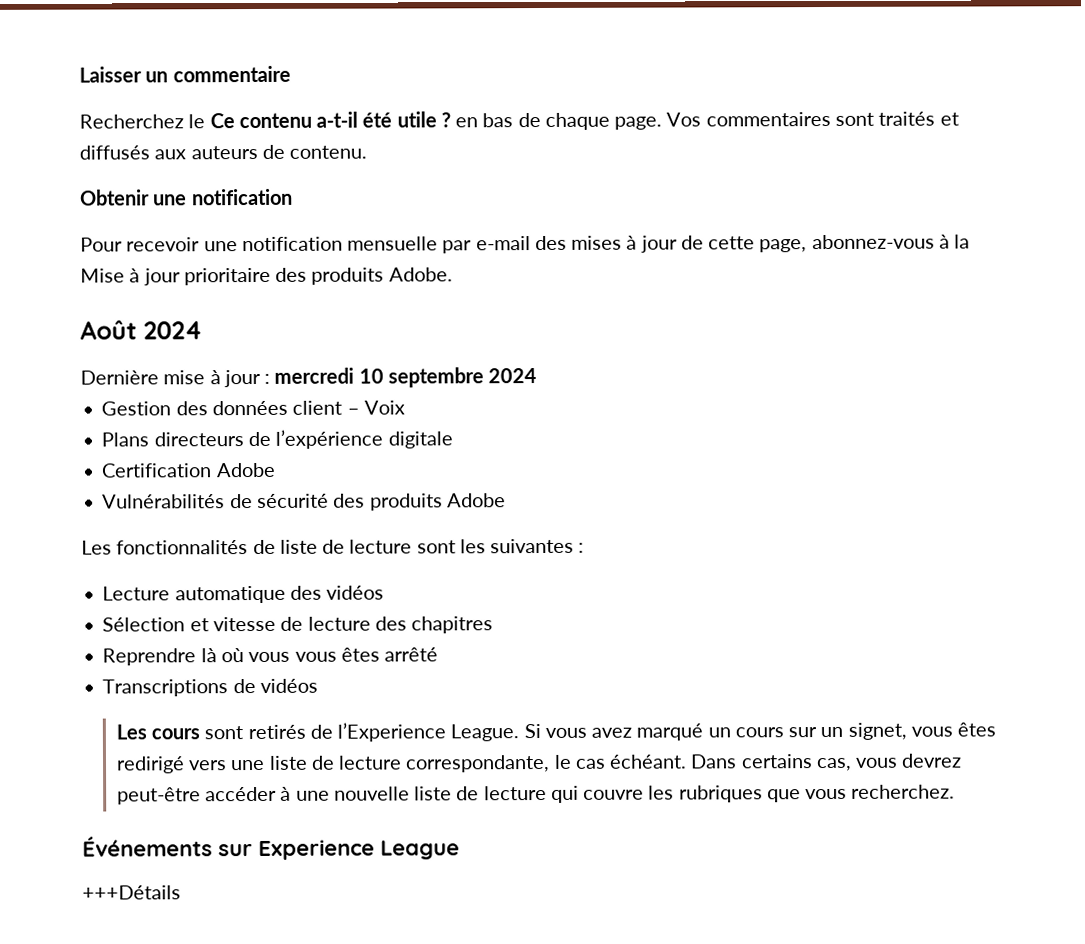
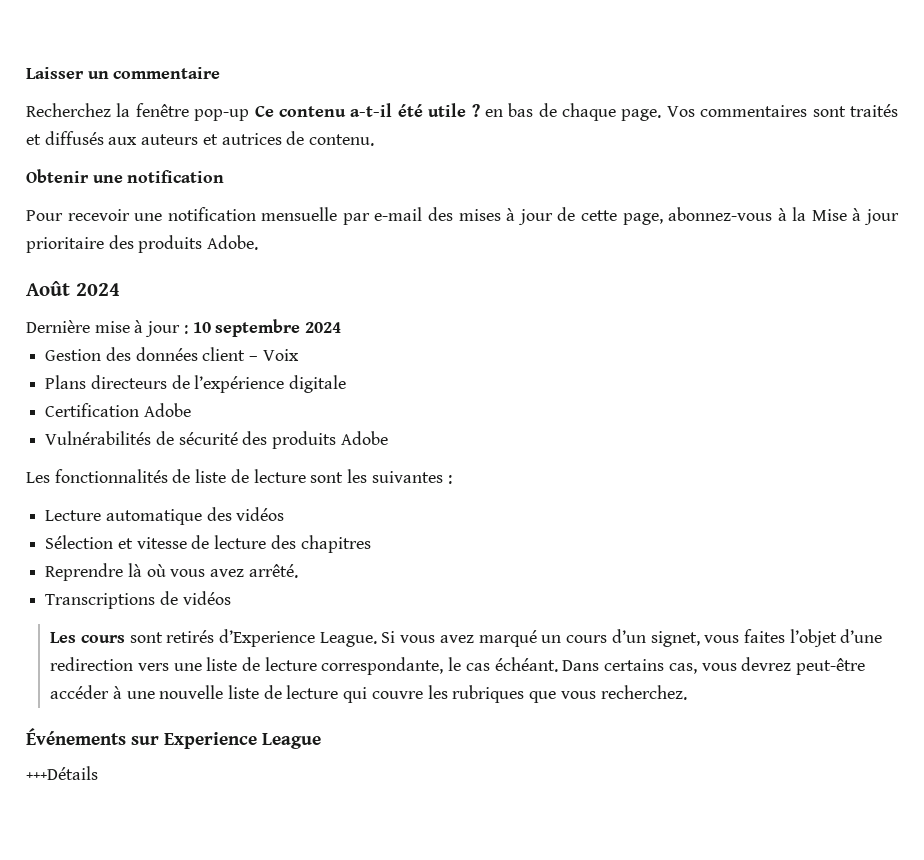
[188,114,206,129] le -> [116,103,250,121] la fenêtre pop-up
(258, 152) none -> [202,133,282,145] et autrices
[274,367,355,384] mercredi -> (188, 329) none
[294,647,439,662] vous êtes arrêté -> [210,564,298,578] avez arrêté.
[309,722,447,742] de l’Experience -> [218,629,315,647] d’Experience
[788,722,997,740] [115,756,185,774] sur un signet, vous êtes redirigé -> [611,629,883,647] [50,657,134,671] d’un signet, vous faites l’objet d’une redirection

